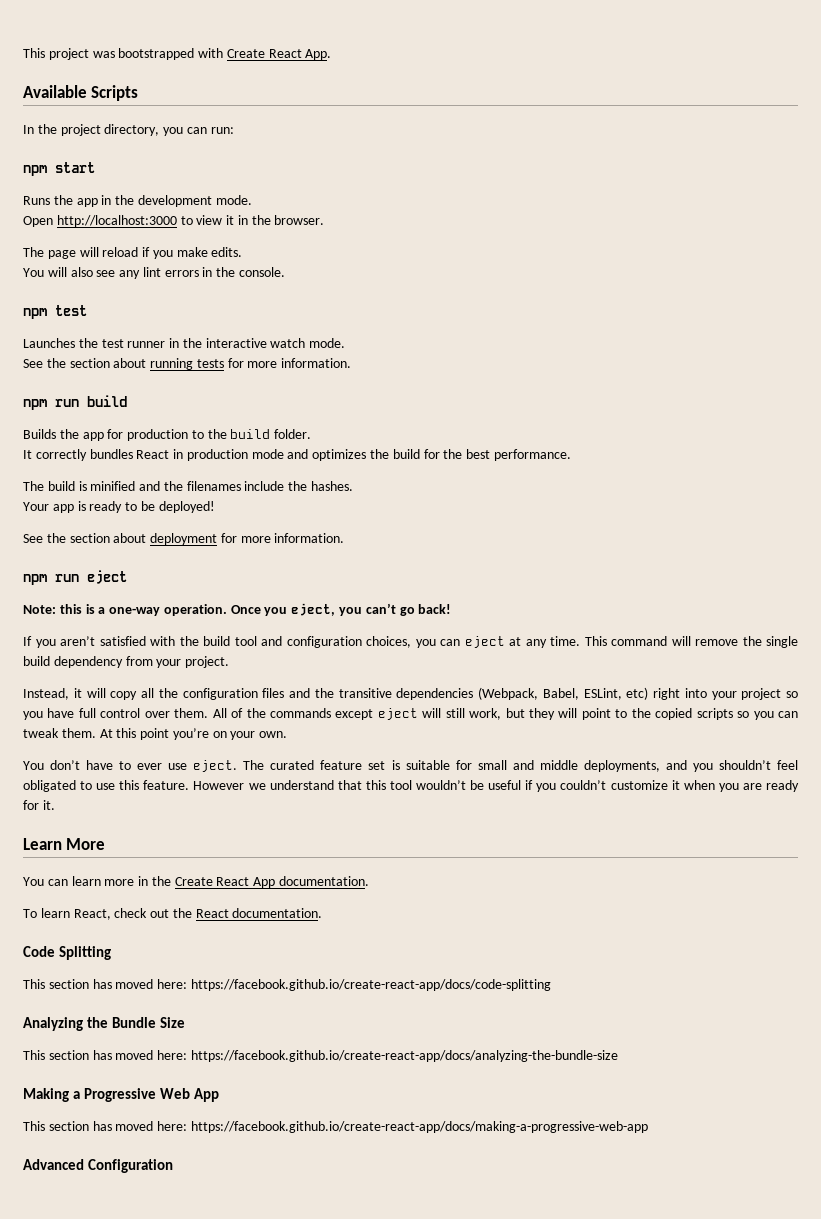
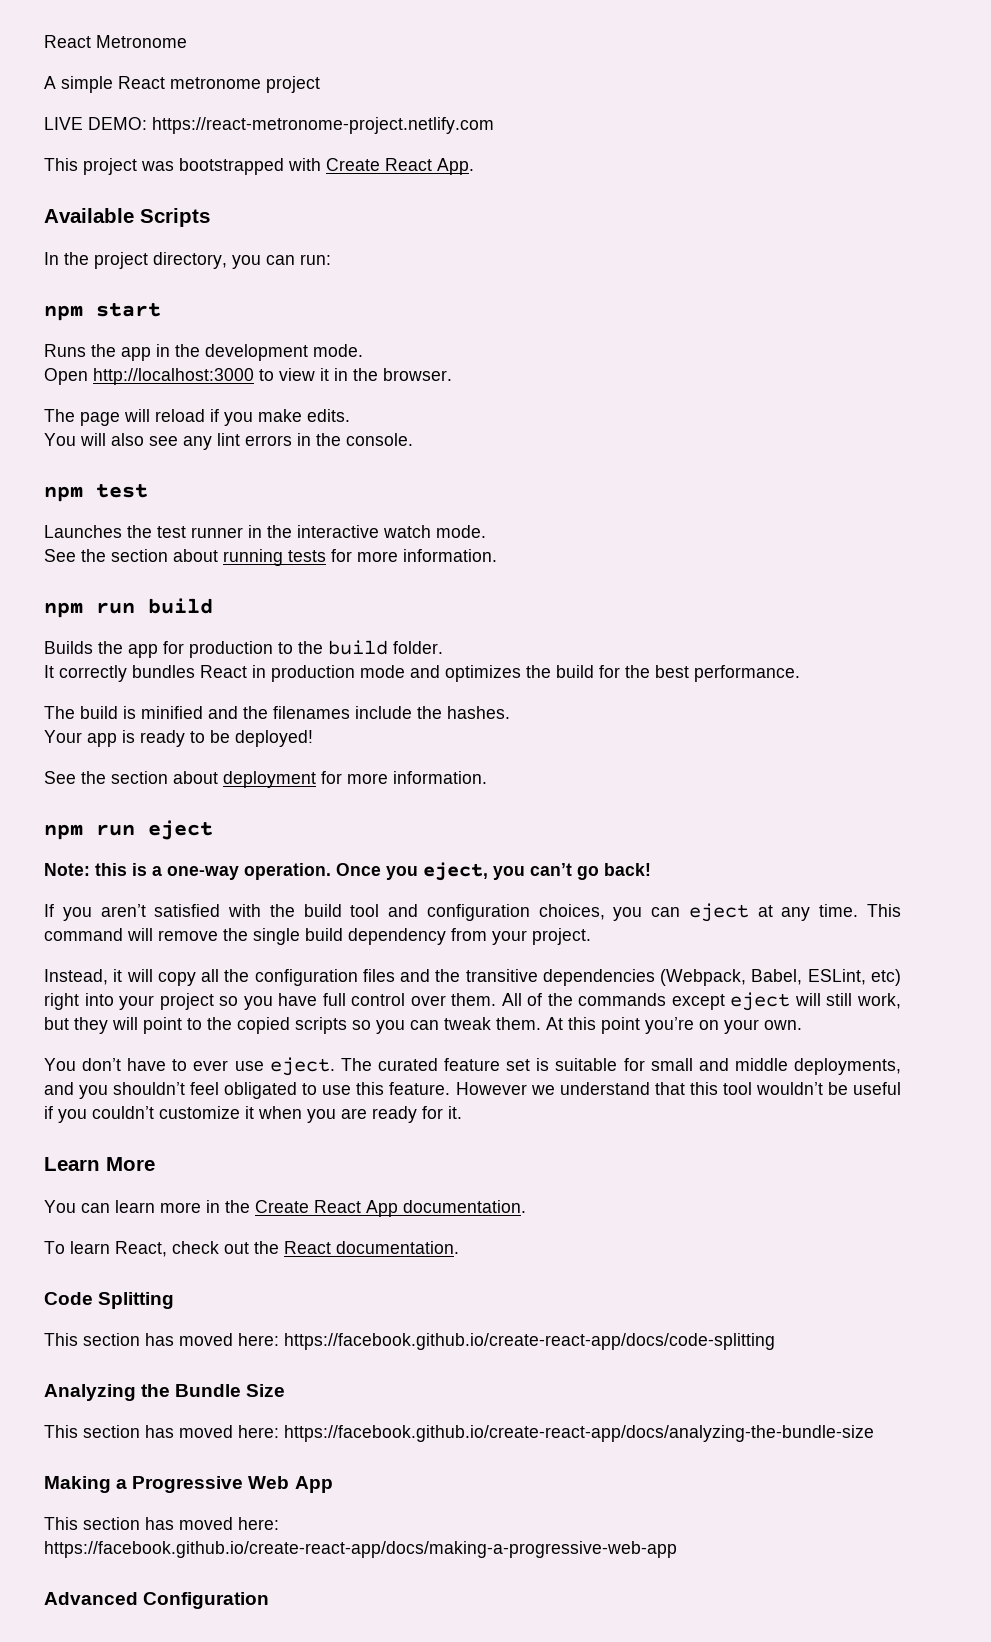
(23, 53) none -> [44,35,187,48] [44,76,320,93] [44,117,494,134] React Metronome // A simple React metronome project // LIVE DEMO: https://react-metronome-project.netlify.com //

